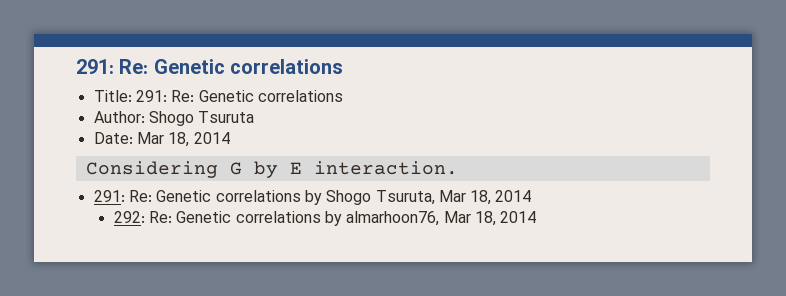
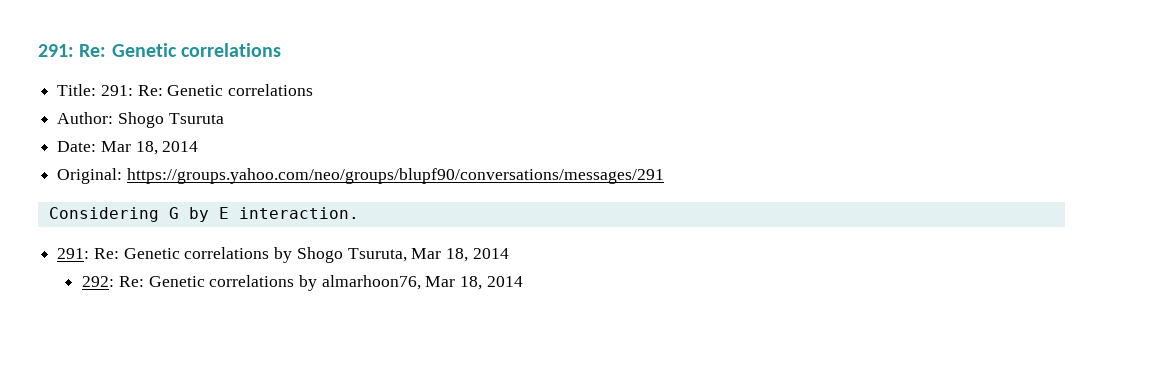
(230, 138) none -> [57,168,664,184] // Original: https://groups.yahoo.com/neo/groups/blupf90/conversations/messages/291

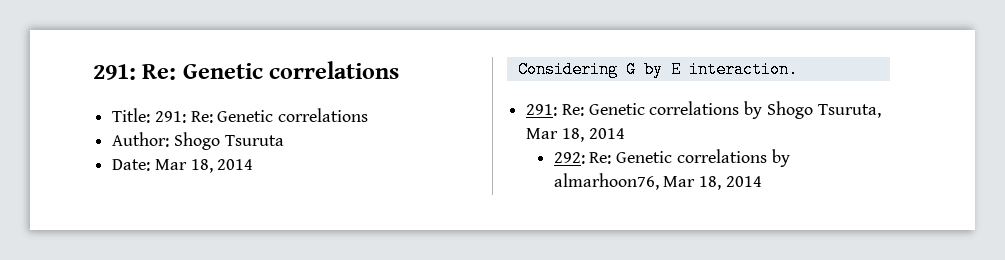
[57,168,664,184] // Original: https://groups.yahoo.com/neo/groups/blupf90/conversations/messages/291 -> (254, 164) none

